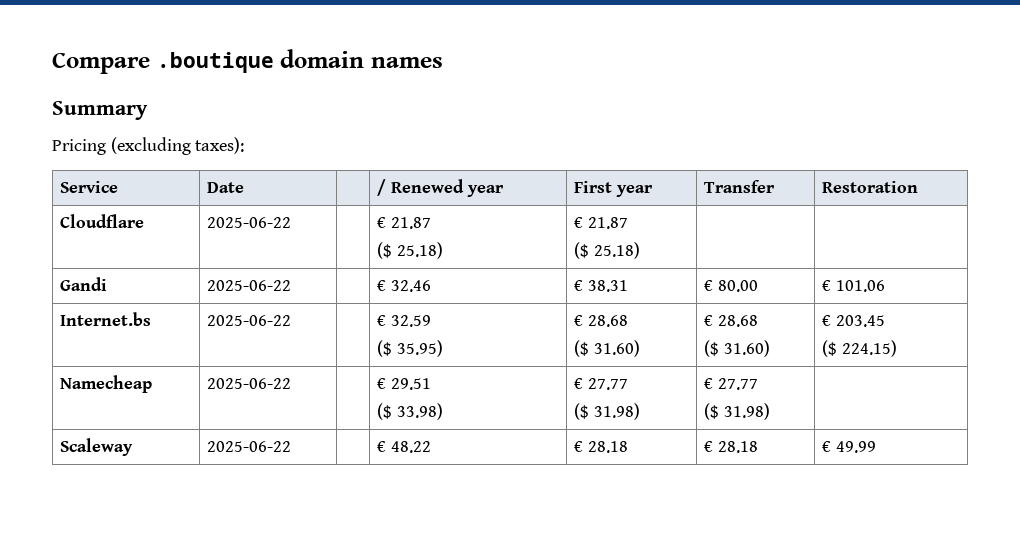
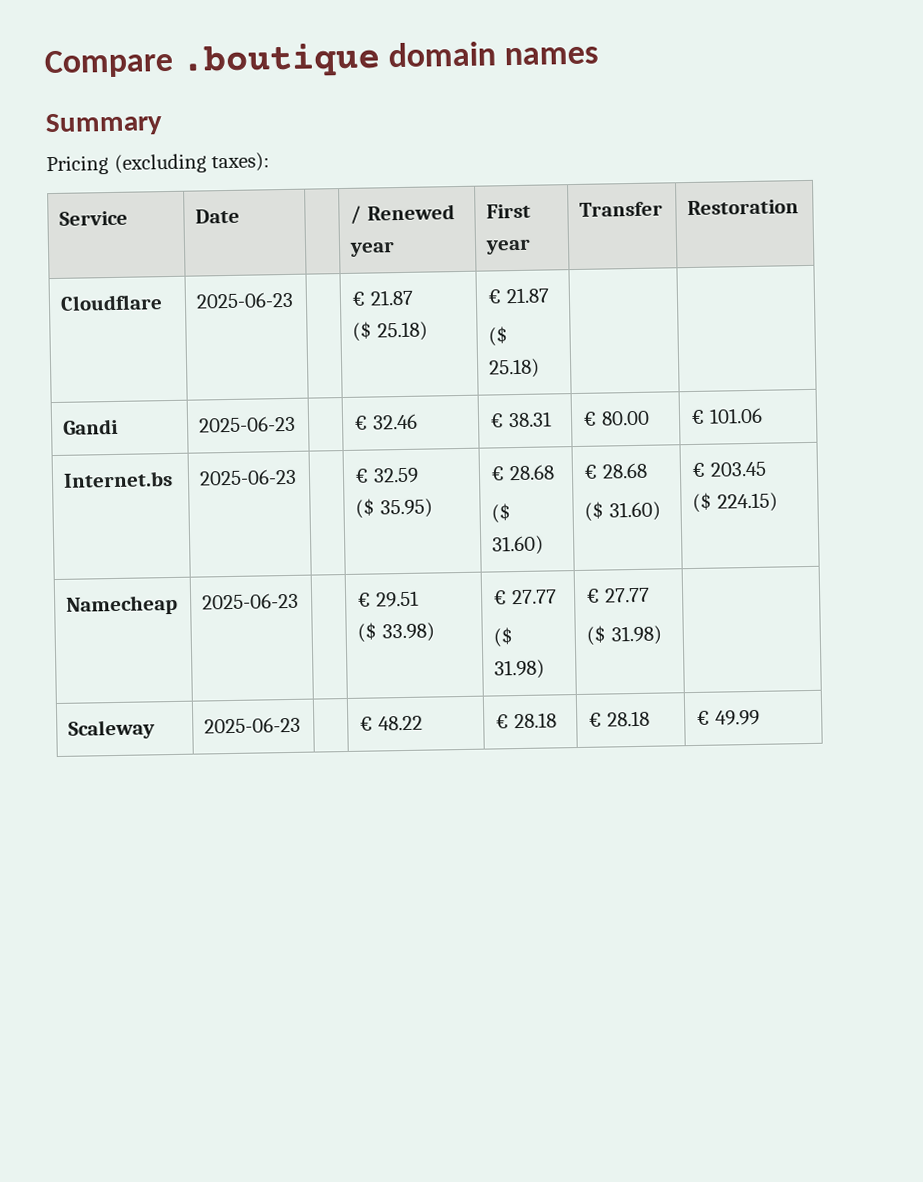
[206,217,291,228] 2025-06-22 -> [196,291,295,309] 2025-06-23
[206,280,291,291] 2025-06-22 -> [198,415,297,433] 2025-06-23
[206,315,291,326] 2025-06-22 -> [199,468,298,486] 2025-06-23
[206,378,291,389] 2025-06-22 -> [202,592,300,610] 2025-06-23
[206,441,291,452] 2025-06-22 -> [204,716,302,734] 2025-06-23

